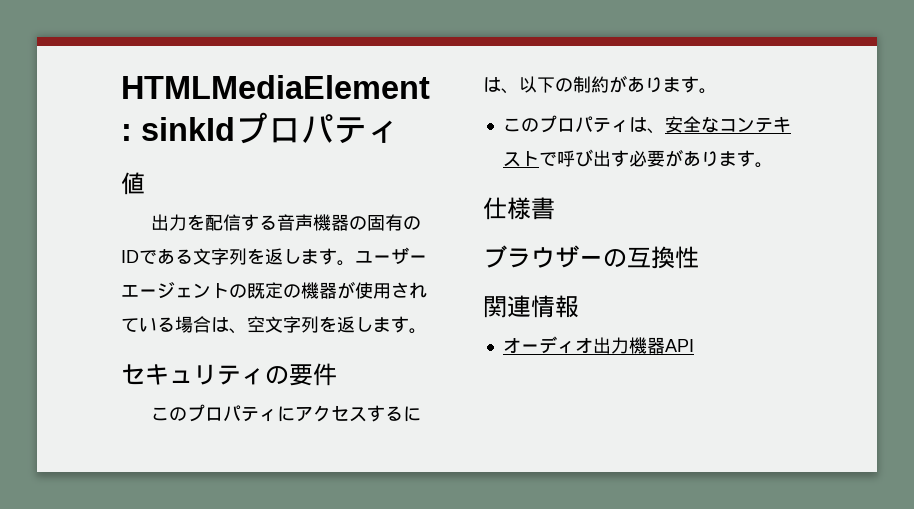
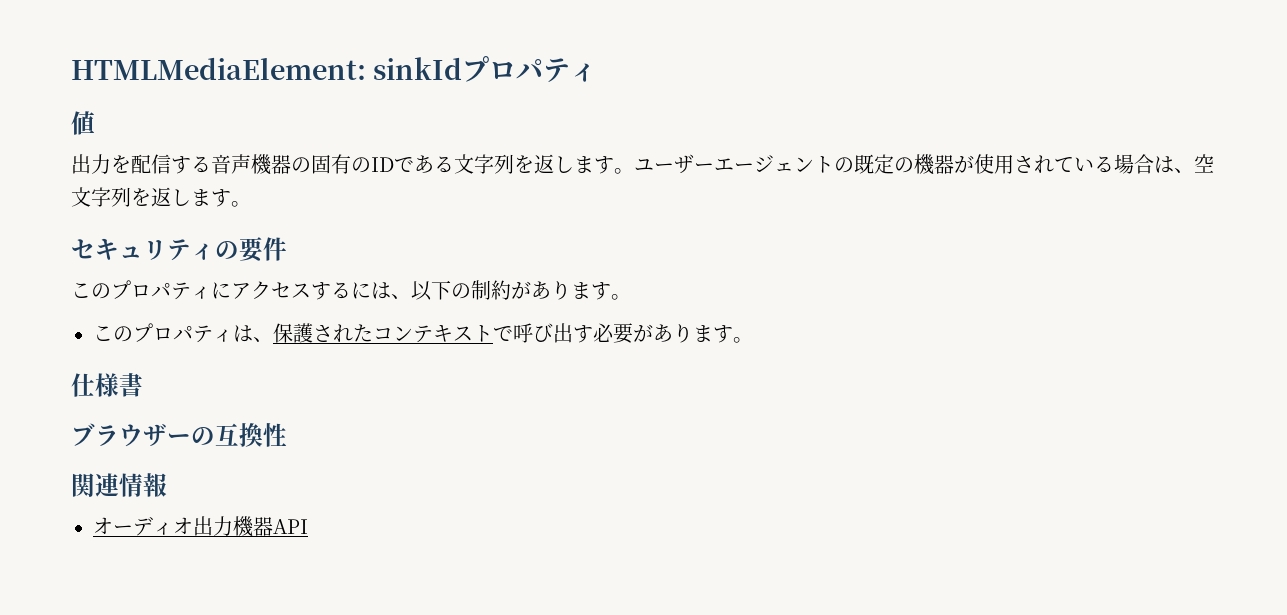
[664,116,719,133] 安全な -> [273,323,373,343] 保護された

